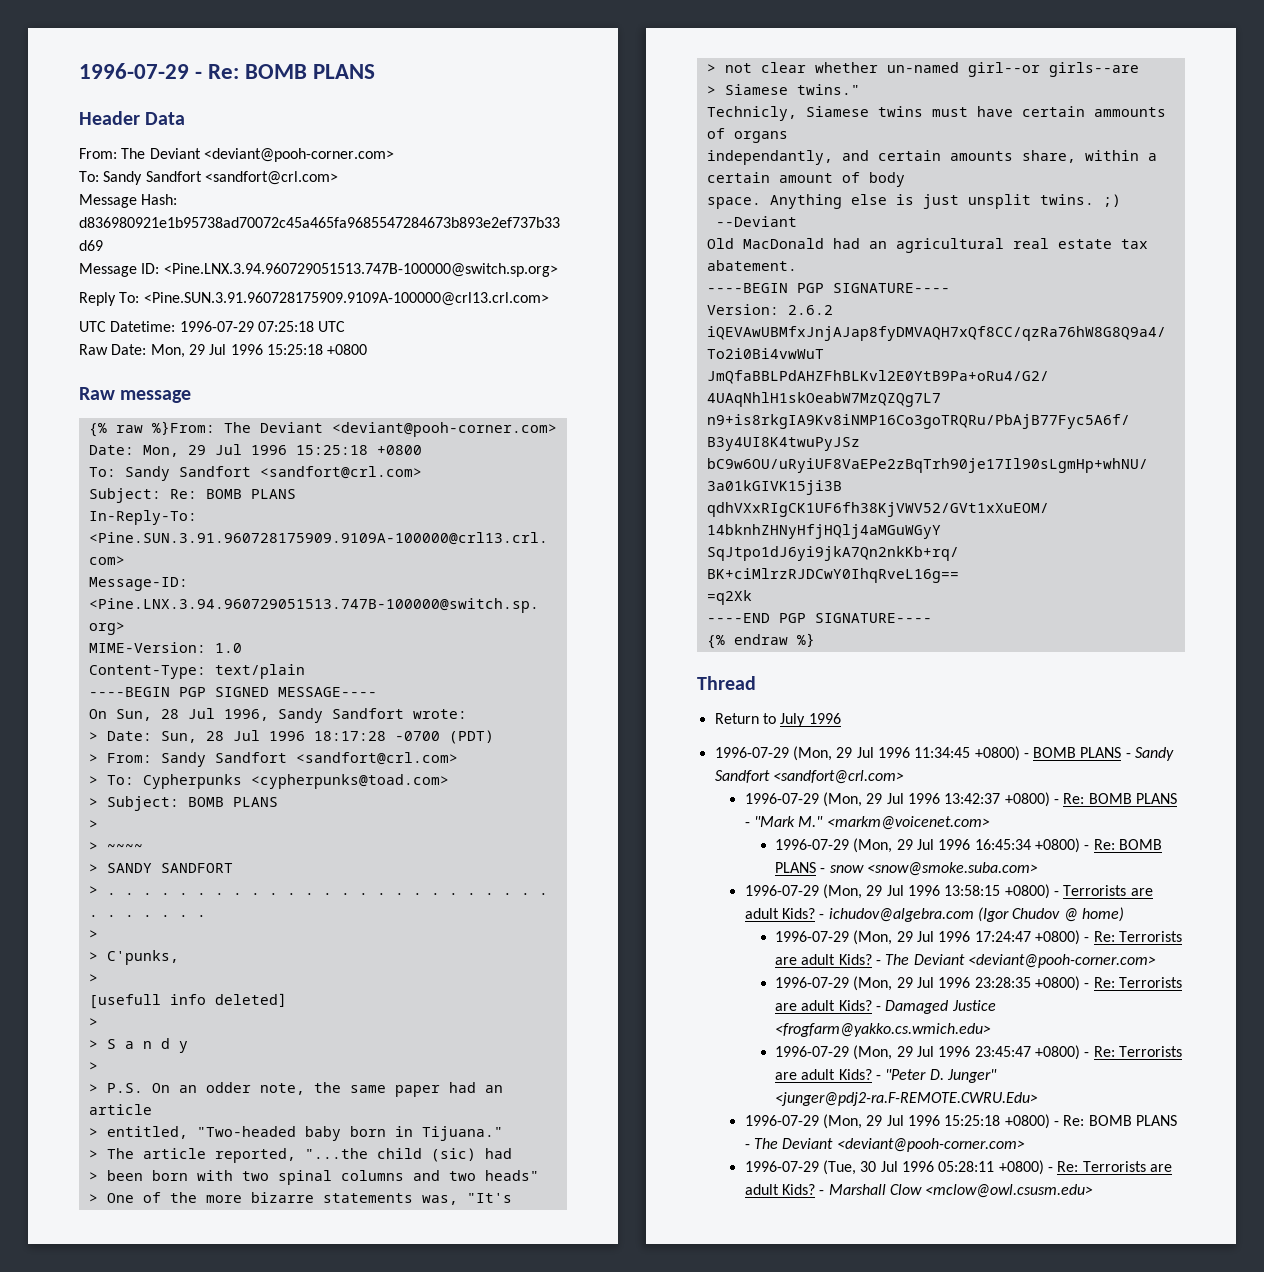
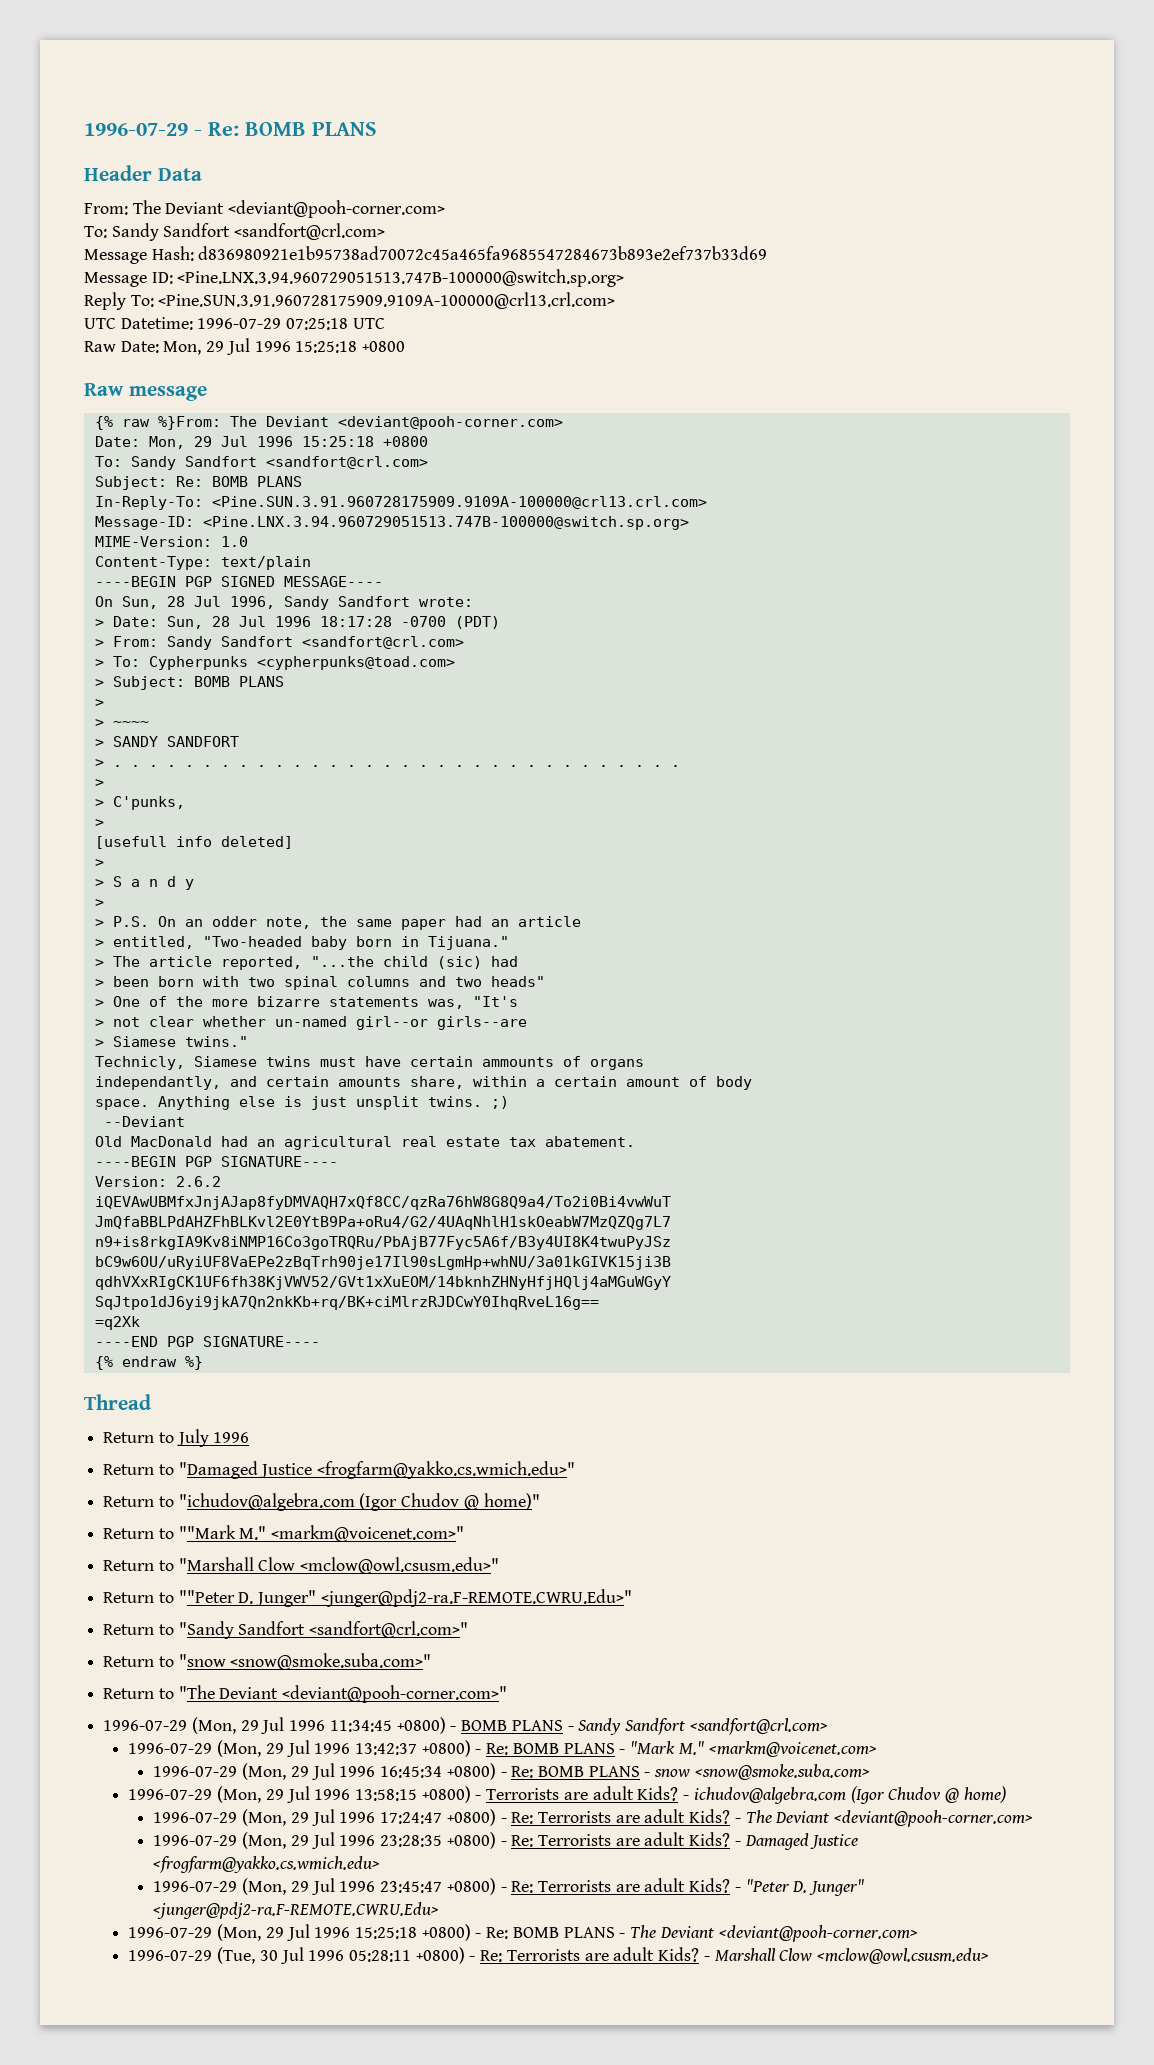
(841, 718) none -> [103,1461,576,1479] [103,1493,540,1511] [103,1525,465,1542] [103,1557,500,1574] [103,1589,632,1607] [103,1621,469,1639] [103,1653,432,1670] [103,1685,508,1703] // Return to "Damaged Justice <frogfarm@yakko.cs.wmich.edu>" // Return to "ichudov@algebra.com (Igor Chudov @ home)" // Return to ""Mark M." <markm@voicenet.com>" // Return to "Marshall Clow <mclow@owl.csusm.edu>" // Return to ""Peter D. Junger" <junger@pdj2-ra.F-REMOTE.CWRU.Edu>" // Return to "Sandy Sandfort <sandfort@crl.com>" // Return to "snow <snow@smoke.suba.com>" // Return to "The Deviant <deviant@pooh-corner.com>"

